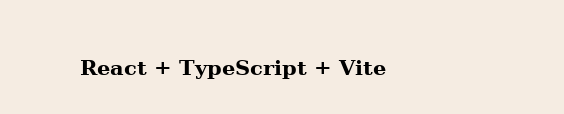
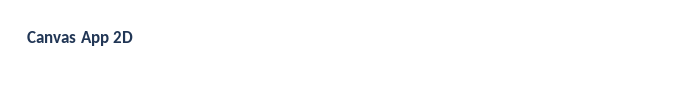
[80,60,386,79] React + TypeScript + Vite -> [27,31,134,46] Canvas App 2D

